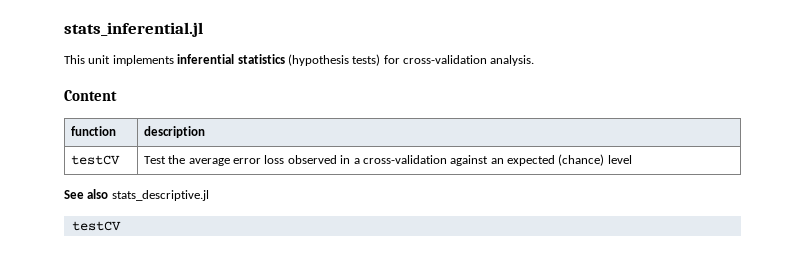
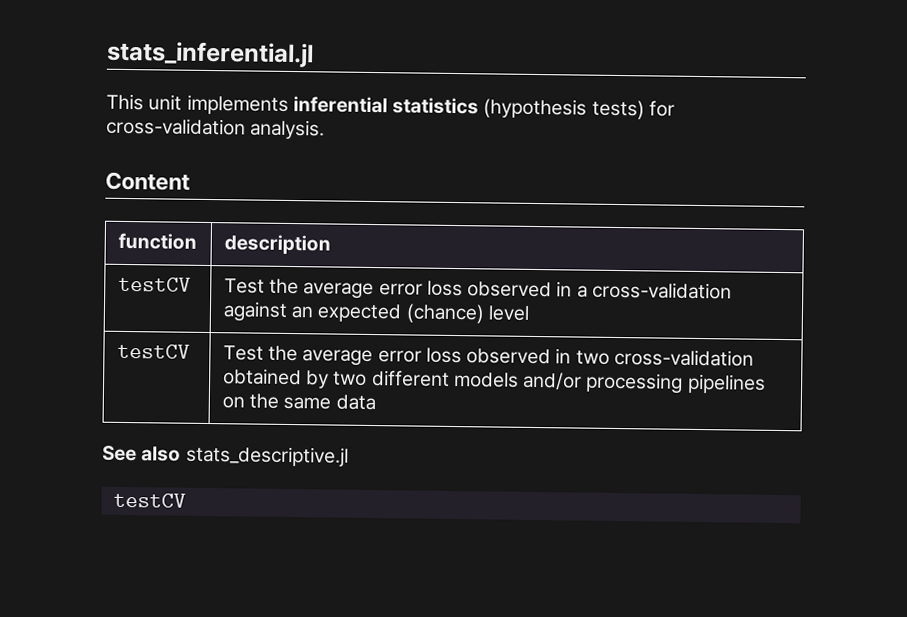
(632, 159) none -> [116,343,190,359] [222,345,754,367] [222,368,766,394] [221,393,376,411] // testCV | Test the average error loss observed in two cross-validation obtained by two different models and/or processing pipelines on the same data

